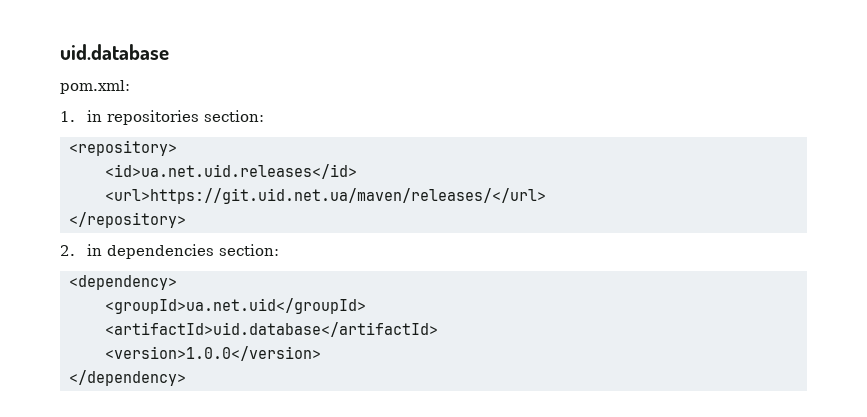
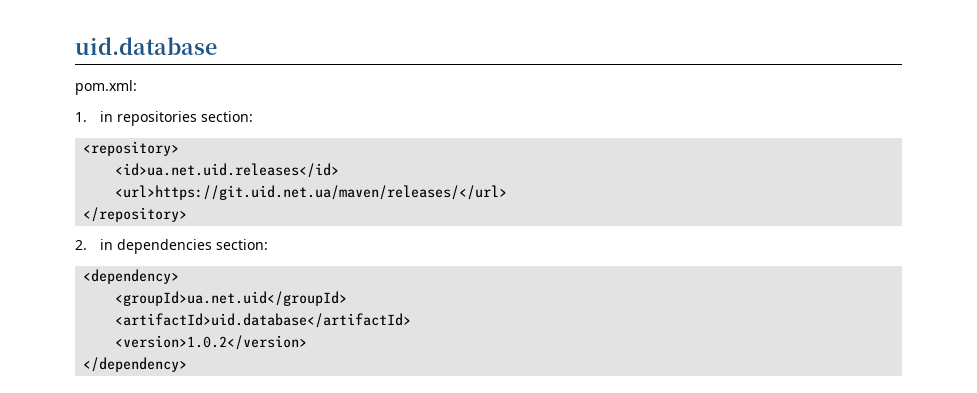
[105,346,321,361] <version>1.0.0</version> -> [115,335,308,350] <version>1.0.2</version>

